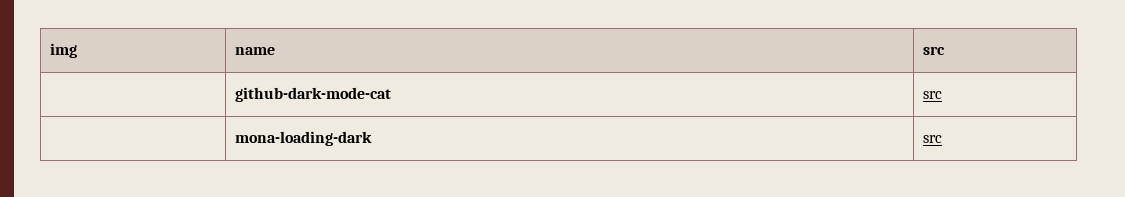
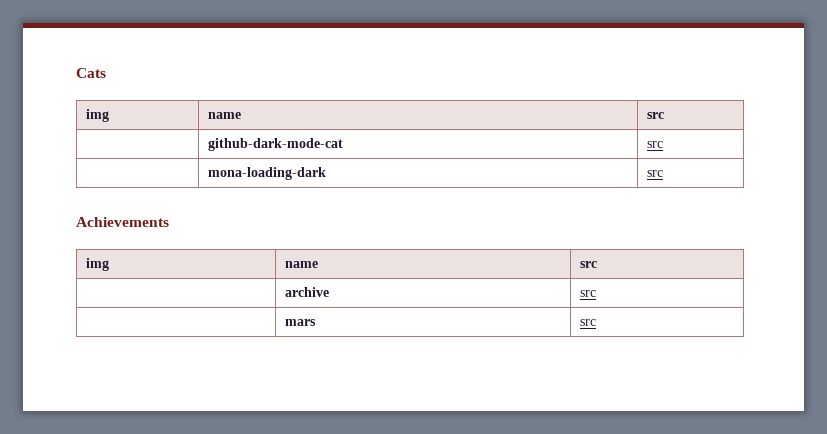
(49, 50) none -> [76,68,106,78] Cats //
(942, 139) none -> [76,217,169,227] [85,258,109,271] [284,261,318,268] [579,261,597,268] [284,287,329,297] [579,290,596,297] [284,319,316,326] [579,319,596,326] // Achievements // img | name | src // | archive | src // | mars | src

